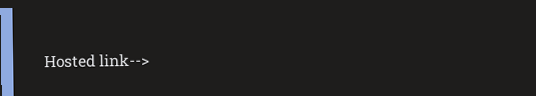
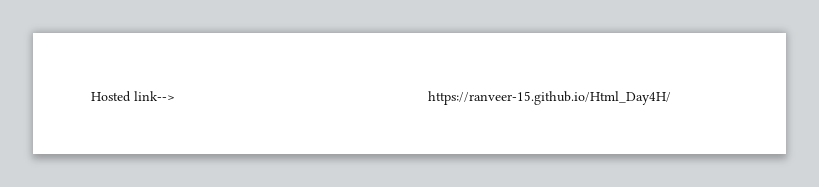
(151, 60) none -> [428,91,671,105] https://ranveer-15.github.io/Html_Day4H/

